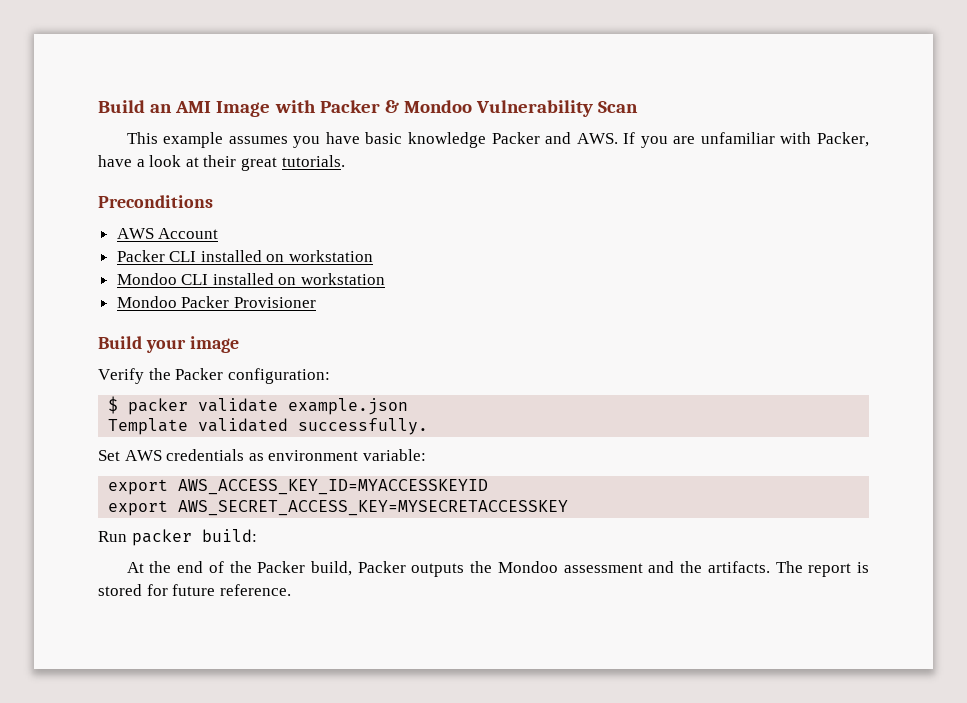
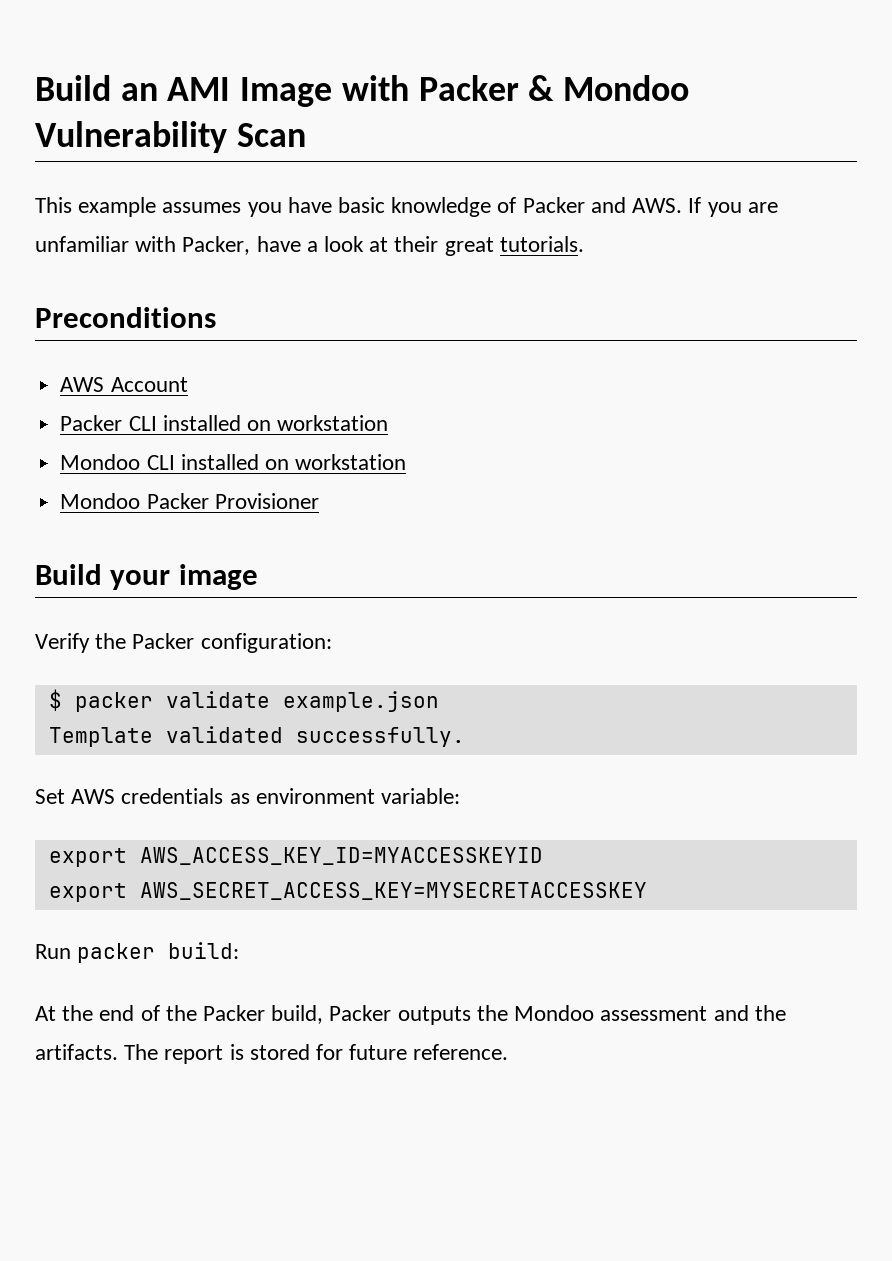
(487, 140) none -> [497,197,517,213] of

